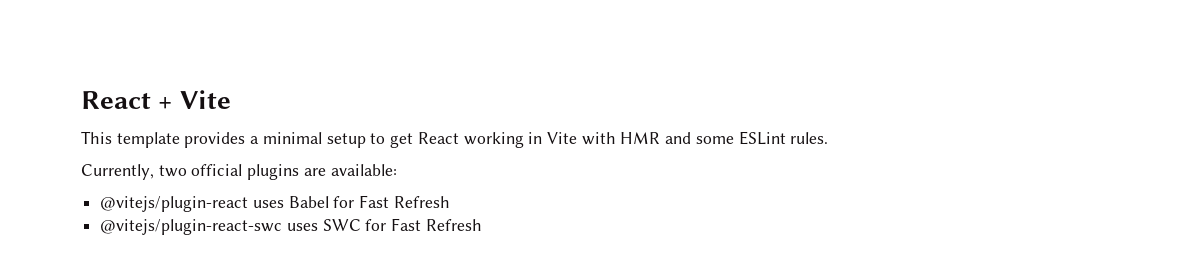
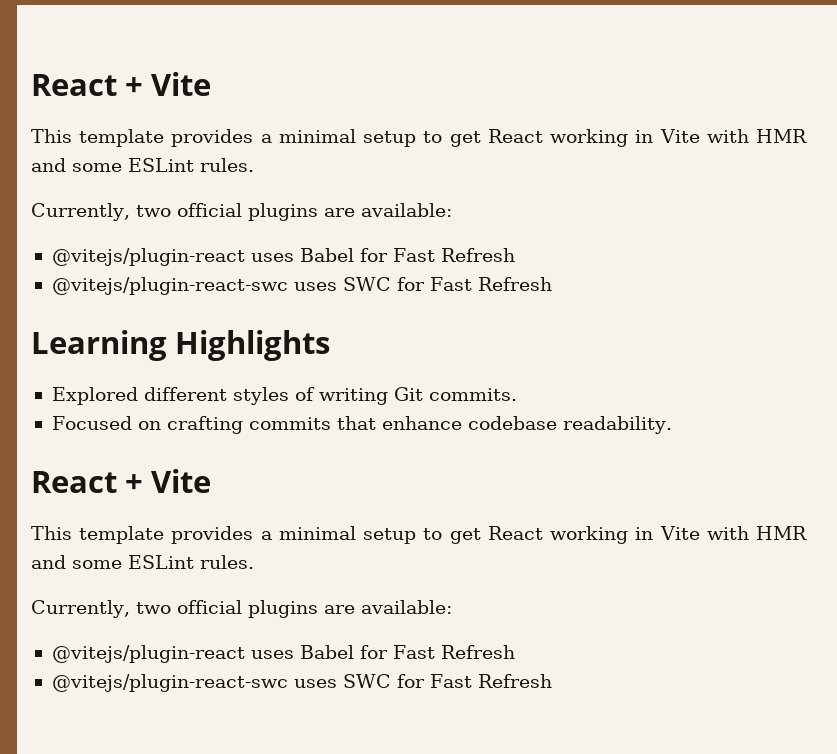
(482, 225) none -> [31,330,331,361] [51,387,517,405] [51,416,672,434] [31,469,212,493] [31,526,808,544] [31,555,254,569] [31,600,452,618] [51,645,515,663] [51,674,552,692] // Learning Highlights // Explored different styles of writing Git commits. // Focused on crafting commits that enhance codebase readability. // React + Vite // This template provides a minimal setup to get React working in Vite with HMR and some ESLint rules. // Currently, two official plugins are available: // @vitejs/plugin-react uses Babel for Fast Refresh // @vitejs/plugin-react-swc uses SWC for Fast Refresh

